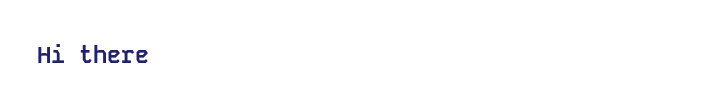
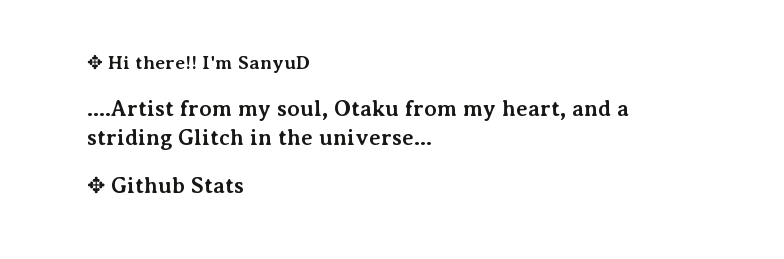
[37,44,149,63] Hi there -> [87,54,310,73] [87,100,629,121] [87,129,432,150] [87,176,244,194] ✥ Hi there!! I'm SanyuD // ....Artist from my soul, Otaku from my heart, and a striding Glitch in the universe... // ✥ Github Stats

